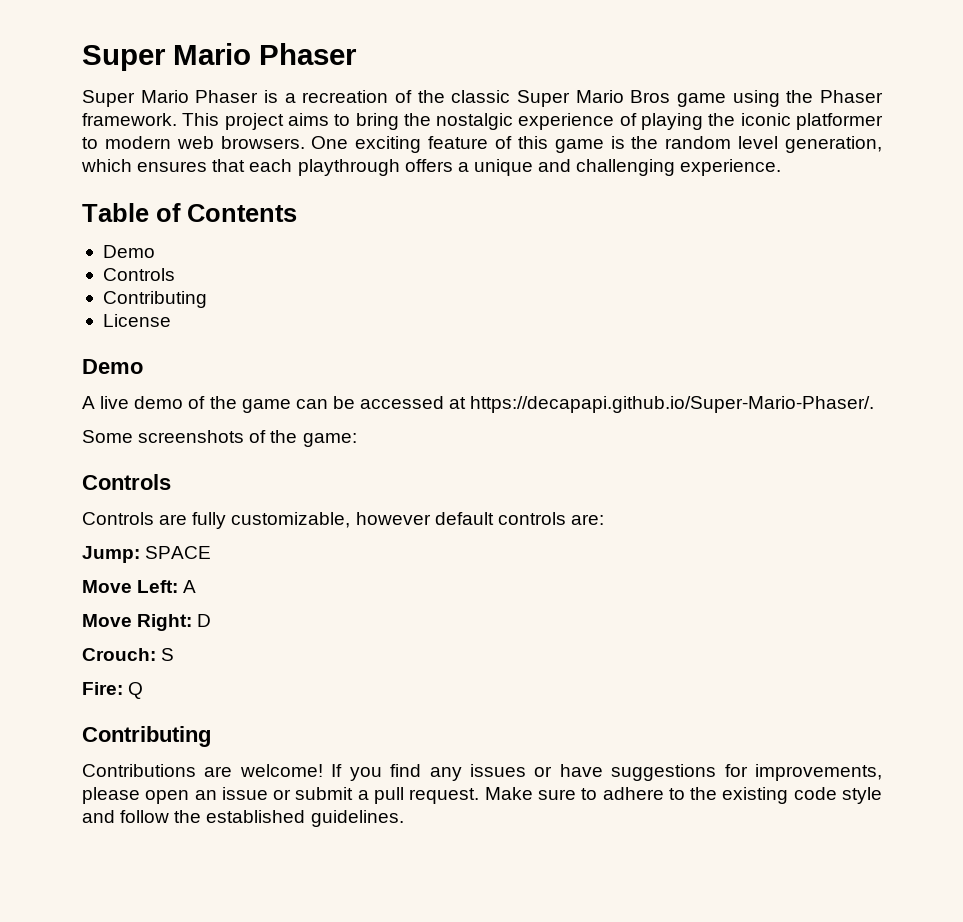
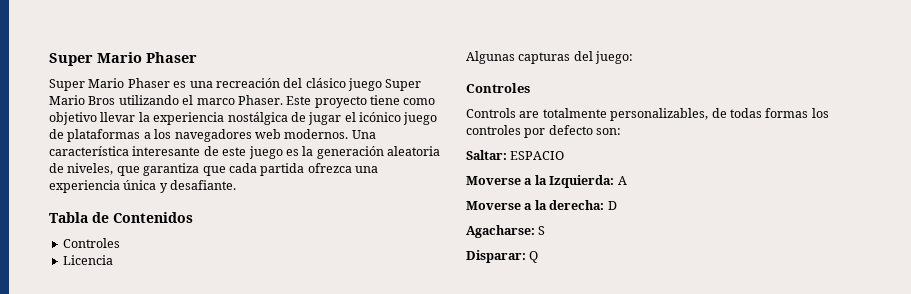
[264,90,883,107] [82,113,883,130] [82,136,883,153] [81,159,782,176] [82,203,297,222] [102,245,155,258] [102,268,175,281] [102,291,207,308] [102,314,171,327] [82,359,143,374] [82,396,875,413] [82,430,357,447] [82,474,171,490] [82,512,604,529] [82,546,212,563] [82,580,197,593] [82,614,193,631] is a recreation of the classic Super Mario Bros game using the Phaser framework. This project aims to bring the nostalgic experience of playing the iconic platformer to modern web browsers. One exciting feature of this game is the random level generation, which ensures that each playthrough offers a unique and challenging experience. // Table of Contents // Demo // Controls // Contributing // License // Demo // A live demo of the game can be accessed at https://decapapi.github.io/Super-Mario-Phaser/. // Some screenshots of the game: // Controls // Controls are fully customizable, however default controls are: // Jump: SPACE // Move Left: A // Move Right: -> [173,78,422,91] [49,95,436,108] [49,112,438,125] [49,129,376,142] [49,146,440,159] [49,163,378,176] [49,180,237,193] [49,212,193,223] [62,238,120,248] [62,255,113,265] [466,51,634,64] [466,83,530,93] [466,108,829,121] [466,125,622,138] [466,150,565,160] [466,175,627,188] [466,200,605,210] es una recreación del clásico juego Super Mario Bros utilizando el marco Phaser. Este proyecto tiene como objetivo llevar la experiencia nostálgica de jugar el icónico juego de plataformas a los navegadores web modernos. Una característica interesante de este juego es la generación aleatoria de niveles, que garantiza que cada partida ofrezca una experiencia única y desafiante. // Tabla de Contenidos // Controles // Licencia // Algunas capturas del juego: // Controles // Controls are totalmente personalizables, de todas formas los controles por defecto son: // Saltar: ESPACIO // Moverse a la Izquierda: A // Moverse a la derecha:
[82,648,156,661] Crouch: -> [466,225,535,238] Agacharse:
[82,682,123,695] Fire: -> [466,250,526,263] Disparar:
[82,726,211,747] [82,764,882,781] [82,787,882,804] [82,810,404,827] // Contributing // Contributions are welcome! If you find any issues or have suggestions for improvements, please open an issue or submit a pull request. Make sure to adhere to the existing code style and follow the established guidelines. -> (539, 257) none

